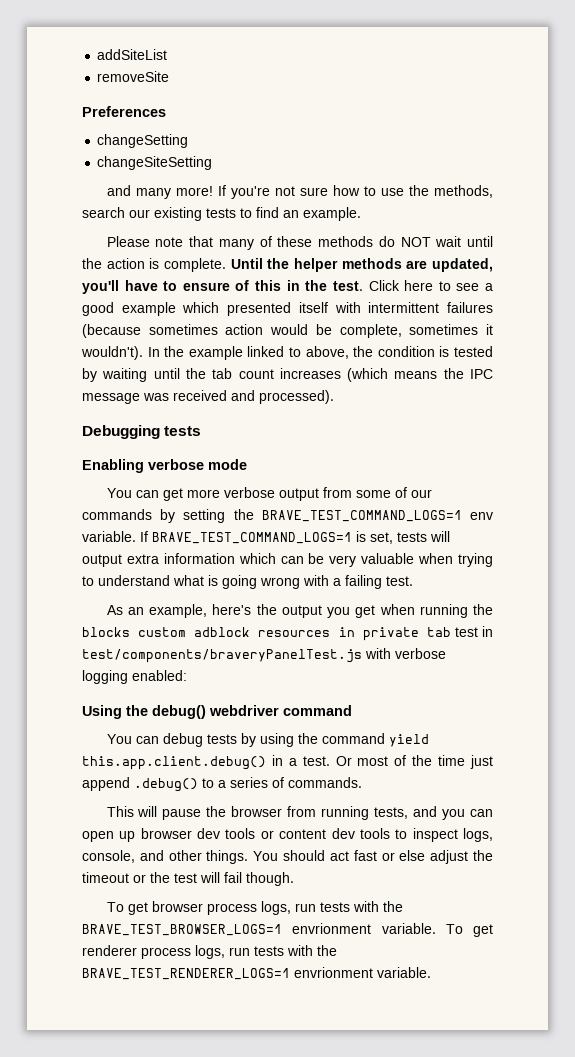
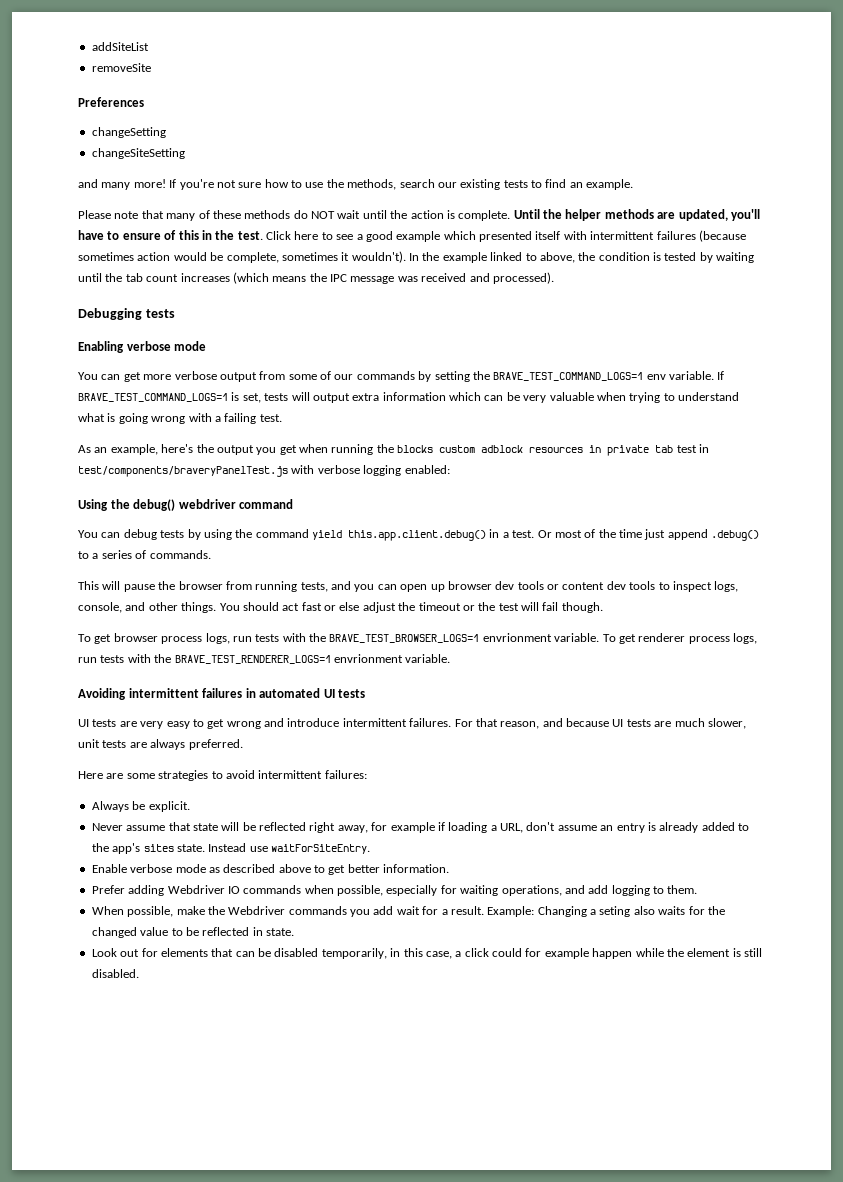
(431, 972) none -> [78,688,366,700] [78,718,746,729] [78,739,243,750] [78,770,367,781] [91,801,190,812] [91,822,749,833] [91,843,370,854] [91,864,450,875] [91,885,698,896] [91,906,725,917] [91,927,294,938] [91,948,762,959] [91,969,139,978] // Avoiding intermittent failures in automated UI tests // UI tests are very easy to get wrong and introduce intermittent failures. For that reason, and because UI tests are much slower, unit tests are always preferred. // Here are some strategies to avoid intermittent failures: // Always be explicit. // Never assume that state will be reflected right away, for example if loading a URL, don't assume an entry is already added to the app's sites state. Instead use waitForSiteEntry. // Enable verbose mode as described above to get better information. // Prefer adding Webdriver IO commands when possible, especially for waiting operations, and add logging to them. // When possible, make the Webdriver commands you add wait for a result. Example: Changing a seting also waits for the changed value to be reflected in state. // Look out for elements that can be disabled temporarily, in this case, a click could for example happen while the element is still disabled.

